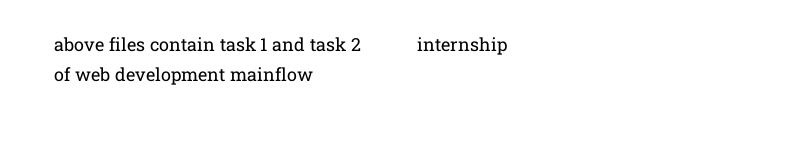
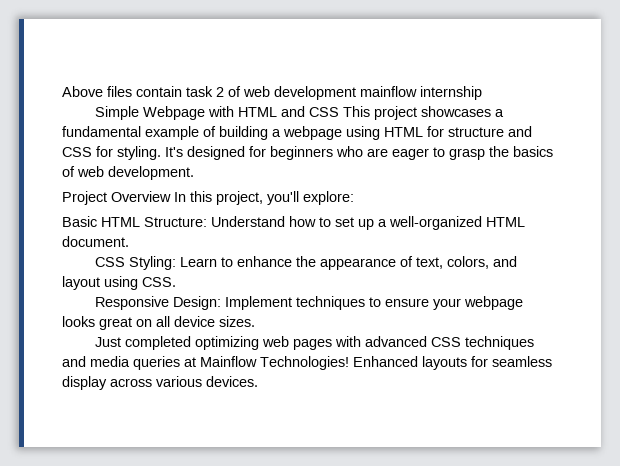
[54,37,104,52] above -> [62,86,103,97] Above
[260,37,347,52] 1 and task -> (213, 91) none
(507, 46) none -> [94,106,504,120] [62,126,532,140] [62,146,553,160] [62,166,194,180] [62,191,354,205] [62,216,525,230] [62,236,129,247] [94,256,517,270] [62,276,176,290] [94,296,523,310] [62,316,255,330] [94,336,534,350] [62,356,552,370] [62,376,258,390] // Simple Webpage with HTML and CSS This project showcases a fundamental example of building a webpage using HTML for structure and CSS for styling. It's designed for beginners who are eager to grasp the basics of web development. // Project Overview In this project, you'll explore: // Basic HTML Structure: Understand how to set up a well-organized HTML document. // CSS Styling: Learn to enhance the appearance of text, colors, and layout using CSS. // Responsive Design: Implement techniques to ensure your webpage looks great on all device sizes. // Just completed optimizing web pages with advanced CSS techniques and media queries at Mainflow Technologies! Enhanced layouts for seamless display across various devices.

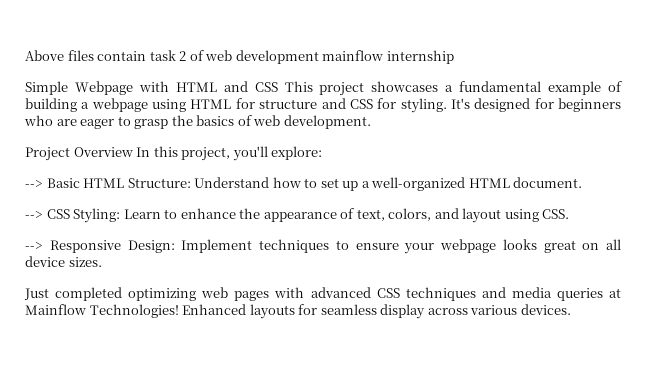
(354, 198) none -> [25,180,43,188] -->
(129, 241) none -> [25,211,43,219] -->
(176, 282) none -> [25,242,43,250] -->

